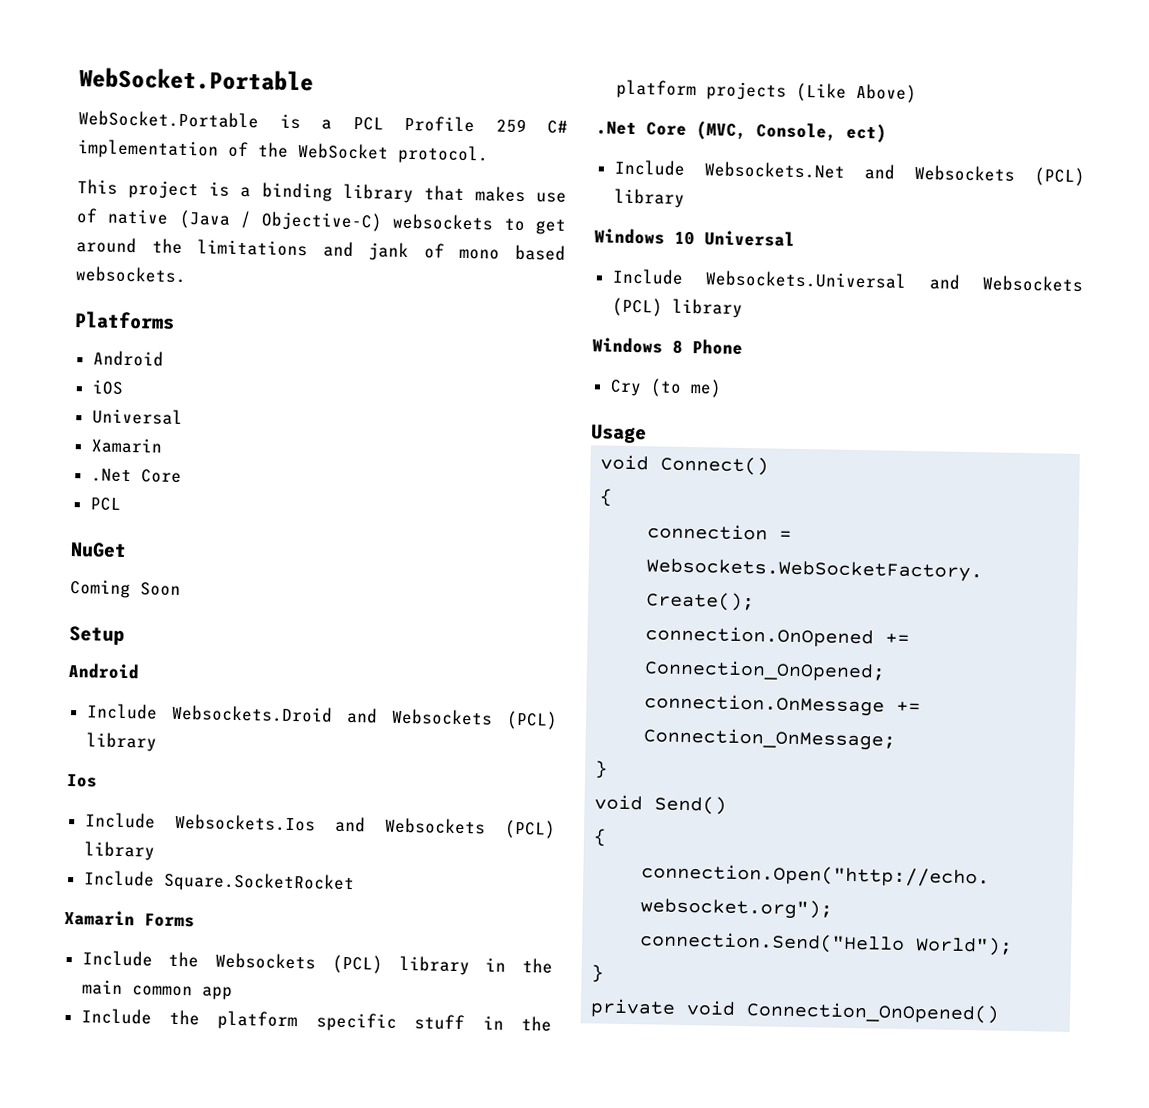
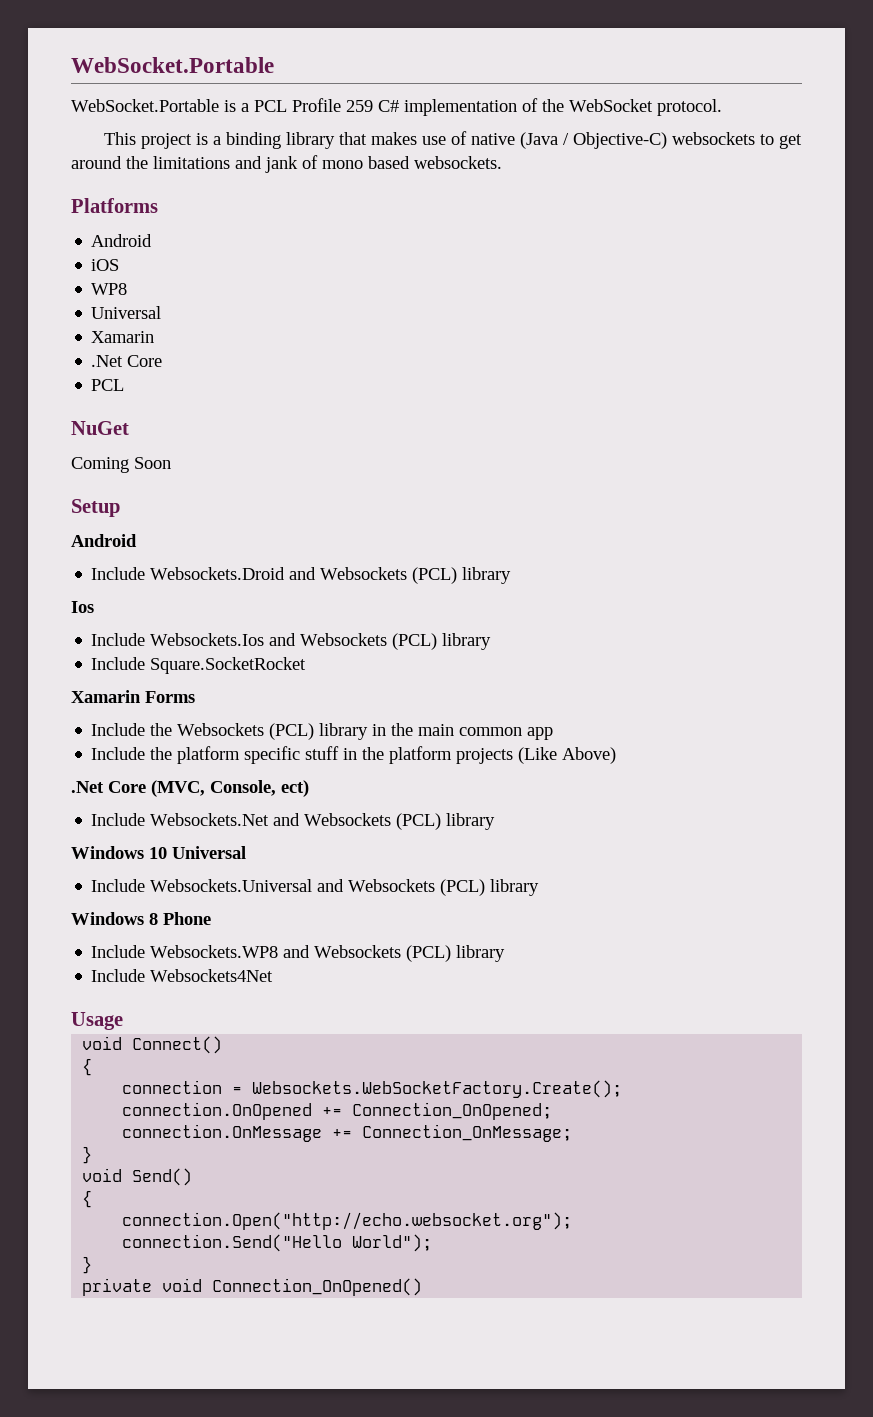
(124, 387) none -> [91,283,128,295] // WP8
[609,378,722,398] Cry (to me) -> [91,945,506,962] [91,969,274,982] Include Websockets.WP8 and Websockets (PCL) library // Include Websockets4Net

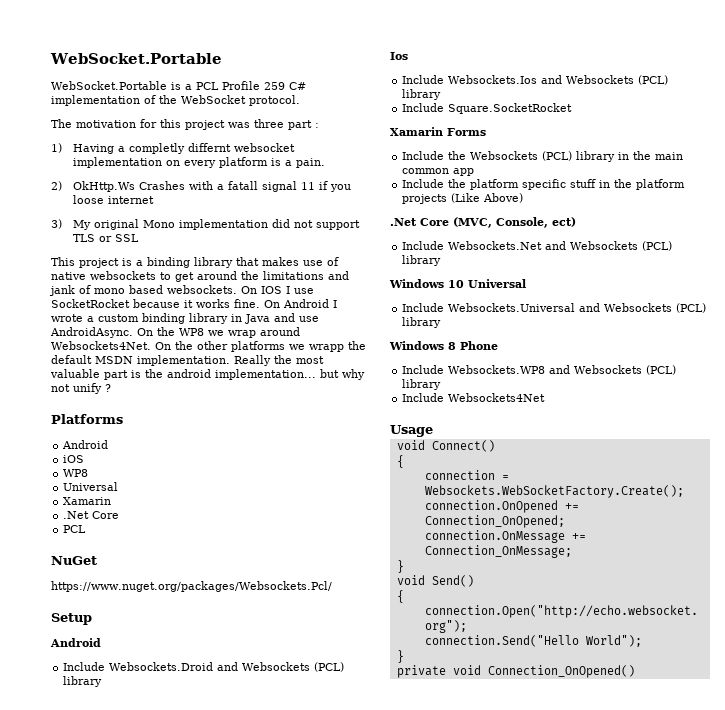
(722, 107) none -> [51,119,319,130] [51,143,295,154] [72,157,325,168] [51,181,351,192] [72,195,154,204] [51,219,360,230] [72,234,139,242] // The motivation for this project was three part : // 1) Having a completly differnt websocket implementation on every platform is a pain. // 2) OkHttp.Ws Crashes with a fatall signal 11 if you loose internet // 3) My original Mono implementation did not support TLS or SSL
[520,132,668,149] (Java / Objective-C) -> (86, 276) none
(502, 162) none -> [241,286,314,294] [51,299,337,308] [51,313,319,324] [50,327,300,338] [51,341,366,352] [51,355,324,366] [50,369,365,380] [51,383,111,394] On IOS I use SocketRocket because it works fine. On Android I wrote a custom binding library in Java and use AndroidAsync. On the WP8 we wrap around Websockets4Net. On the other platforms we wrapp the default MSDN implementation. Really the most valuable part is the android implementation... but why not unify ?
[71,457,171,473] Coming Soon -> [51,581,332,592] https://www.nuget.org/packages/Websockets.Pcl/

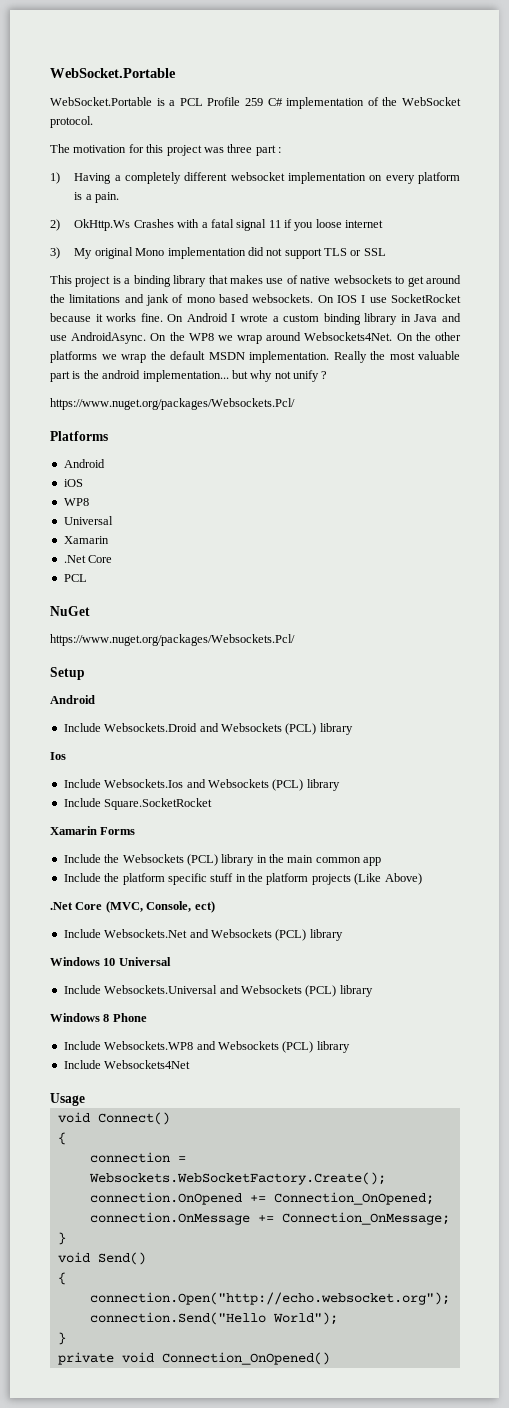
[128,143,231,154] completly differnt -> [125,172,228,184] completely different
[227,181,258,190] fatall -> [210,219,234,228] fatal
[309,344,344,352] wrapp -> [121,354,146,363] wrap
(111, 388) none -> [50,398,295,410] // https://www.nuget.org/packages/Websockets.Pcl/

